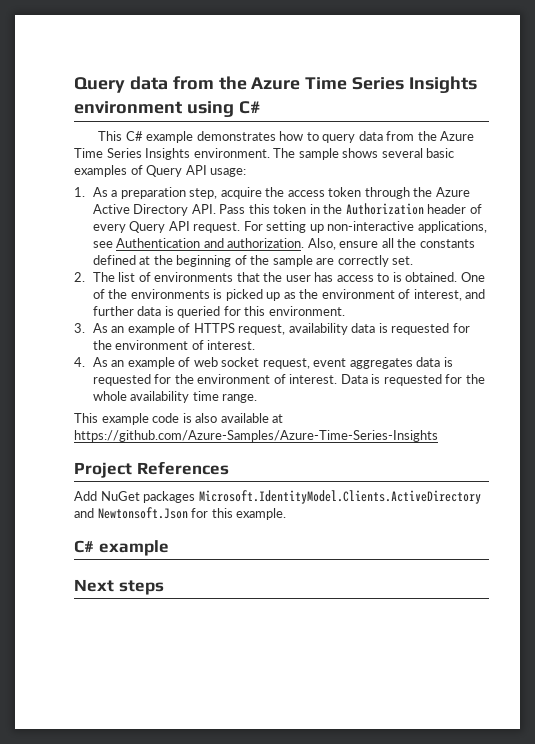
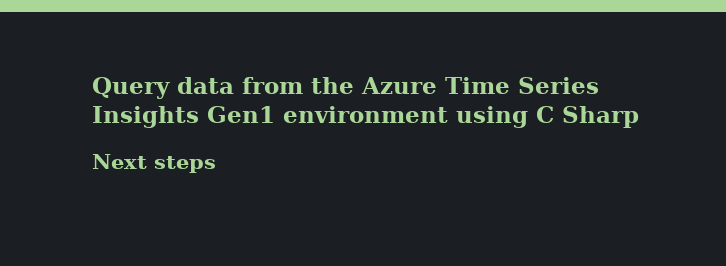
(478, 84) none -> [207,106,275,123] Gen1
[238,101,260,114] [98,131,475,143] [74,148,455,160] [74,165,247,177] [74,187,470,199] [92,203,482,216] [92,221,487,233] [92,238,475,250] [92,255,414,267] [74,272,485,282] [92,289,486,301] [92,306,345,318] [74,323,470,335] [92,340,256,350] [74,357,453,369] [92,374,485,386] [92,391,258,403] [74,413,284,425] [74,430,438,442] [74,461,229,478] [74,490,481,504] [74,507,287,520] [74,540,169,556] C# // This C# example demonstrates how to query data from the Azure Time Series Insights environment. The sample shows several basic examples of Query API usage: // 1. As a preparation step, acquire the access token through the Azure Active Directory API. Pass this token in the Authorization header of every Query API request. For setting up non-interactive applications, see Authentication and authorization. Also, ensure all the constants defined at the beginning of the sample are correctly set. // 2. The list of environments that the user has access to is obtained. One of the environments is picked up as the environment of interest, and further data is queried for this environment. // 3. As an example of HTTPS request, availability data is requested for the environment of interest. // 4. As an example of web socket request, event aggregates data is requested for the environment of interest. Data is requested for the whole availability time range. // This example code is also available at https://github.com/Azure-Samples/Azure-Time-Series-Insights // Project References // Add NuGet packages Microsoft.IdentityModel.Clients.ActiveDirectory and Newtonsoft.Json for this example. // C# example -> [536,106,639,128] C Sharp

